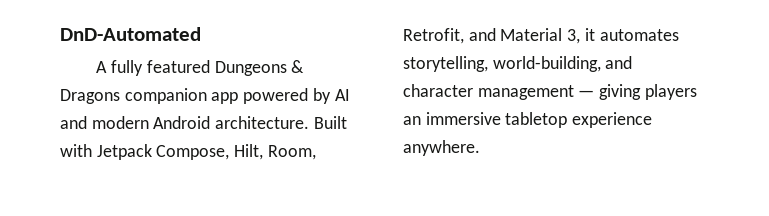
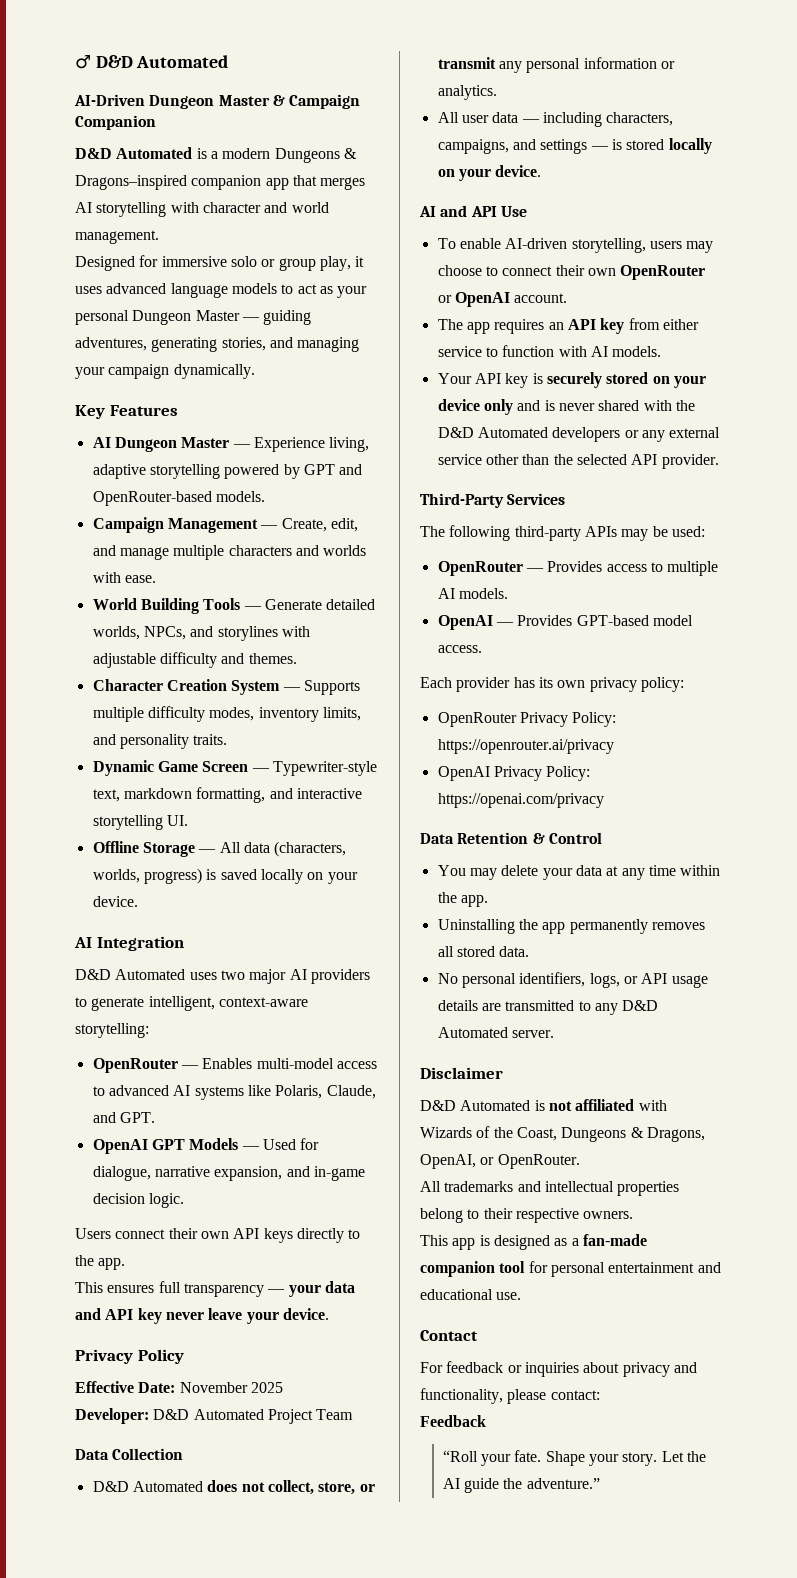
[60,27,201,41] [96,60,305,76] [60,89,120,104] DnD-Automated // A fully featured Dungeons & Dragons -> [75,55,229,69] [74,94,361,109] [75,115,156,130] [75,147,357,163] [75,175,187,190] ♂ D&D Automated // AI-Driven Dungeon Master & Campaign Companion // D&D Automated is a modern Dungeons & Dragons–inspired
[243,88,350,104] [60,116,347,129] [60,144,316,160] [403,28,679,44] [403,56,633,72] [403,84,697,100] [403,112,653,128] [403,140,480,156] powered by AI and modern Android architecture. Built with Jetpack Compose, Hilt, Room, Retrofit, and Material 3, it automates storytelling, world-building, and character management — giving players an immersive tabletop experience anywhere. -> [292,175,366,190] [75,202,329,217] [75,230,159,244] [75,255,365,271] [75,283,368,298] [75,310,312,325] [75,337,360,352] [75,364,255,379] [75,405,178,419] [92,437,370,452] [92,464,363,479] [92,491,265,506] [92,517,358,533] [92,545,367,560] [92,572,156,583] [92,598,376,614] [92,626,310,641] [92,652,297,668] [92,679,360,695] [92,706,361,722] [92,734,228,749] [92,760,377,776] [92,787,362,803] [92,815,188,830] [92,841,347,857] [92,868,358,884] [92,896,138,907] [74,936,184,951] [75,969,370,984] [75,996,308,1011] [75,1023,149,1038] [92,1058,377,1073] [92,1085,376,1100] [92,1112,155,1123] [92,1138,320,1154] [92,1166,365,1181] [92,1193,184,1208] [75,1228,361,1243] [75,1255,126,1270] [75,1281,355,1297] [75,1308,329,1324] [75,1349,184,1364] [75,1381,283,1393] [75,1408,354,1424] [75,1448,184,1460] [92,1480,375,1495] [437,57,675,73] [437,85,497,100] [437,112,674,127] [437,138,712,154] [437,165,542,181] [419,205,527,217] [437,238,714,253] [437,265,706,280] [437,292,568,307] [437,318,699,334] [437,345,662,357] [437,372,706,388] [437,399,695,415] [437,427,721,442] [437,454,719,469] [420,493,566,508] [420,525,705,541] [437,561,719,576] [437,588,508,599] [437,615,693,630] [437,645,482,653] [420,677,684,692] [437,712,617,727] [437,739,614,754] [437,766,591,781] [437,793,604,808] [420,832,602,844] [437,865,721,880] [437,892,488,907] [437,919,705,934] [437,946,530,957] [437,972,708,988] [437,1000,659,1015] [437,1027,554,1038] [420,1067,503,1079] [420,1099,667,1111] [420,1126,705,1142] [420,1154,580,1169] [420,1181,680,1196] [420,1208,634,1223] [420,1234,647,1250] [420,1261,721,1277] [420,1289,522,1300] [420,1330,478,1341] [420,1361,697,1377] [420,1388,600,1404] [420,1415,486,1427] [442,1450,707,1466] [442,1478,600,1493] that merges AI storytelling with character and world management. // Designed for immersive solo or group play, it uses advanced language models to act as your personal Dungeon Master — guiding adventures, generating stories, and managing your campaign dynamically. // Key Features // AI Dungeon Master — Experience living, adaptive storytelling powered by GPT and OpenRouter-based models. // Campaign Management — Create, edit, and manage multiple characters and worlds with ease. // World Building Tools — Generate detailed worlds, NPCs, and storylines with adjustable difficulty and themes. // Character Creation System — Supports multiple difficulty modes, inventory limits, and personality traits. // Dynamic Game Screen — Typewriter-style text, markdown formatting, and interactive storytelling UI. // Offline Storage — All data (characters, worlds, progress) is saved locally on your device. // AI Integration // D&D Automated uses two major AI providers to generate intelligent, context-aware storytelling: // OpenRouter — Enables multi-model access to advanced AI systems like Polaris, Claude, and GPT. // OpenAI GPT Models — Used for dialogue, narrative expansion, and in-game decision logic. // Users connect their own API keys directly to the app. // This ensures full transparency — your data and API key never leave your device. // Privacy Policy // Effective Date: November 2025 // Developer: D&D Automated Project Team // Data Collection // D&D Automated does not collect, store, or transmit any personal information or analytics. // All user data — including characters, campaigns, and settings — is stored locally on your device. // AI and API Use // To enable AI-driven storytelling, users may choose to connect their own OpenRouter or OpenAI account. // The app requires an API key from either service to function with AI models. // Your API key is securely stored on your device only and is never shared with the D&D Automated developers or any external service other than the selected API provider. // Third-Party Services // The following third-party APIs may be used: // OpenRouter — Provides access to multiple AI models. // OpenAI — Provides GPT-based model access. // Each provider has its own privacy policy: // OpenRouter Privacy Policy: https://openrouter.ai/privacy // OpenAI Privacy Policy: https://openai.com/privacy // Data Retention & Control // You may delete your data at any time within the app. // Uninstalling the app permanently removes all stored data. // No personal identifiers, logs, or API usage details are transmitted to any D&D Automated server. // Disclaimer // D&D Automated is not affiliated with Wizards of the Coast, Dungeons & Dragons, OpenAI, or OpenRouter. // All trademarks and intellectual properties belong to their respective owners. // This app is designed as a fan-made companion tool for personal entertainment and educational use. // Contact // For feedback or inquiries about privacy and functionality, please contact: // Feedback // “Roll your fate. Shape your story. Let the AI guide the adventure.”

